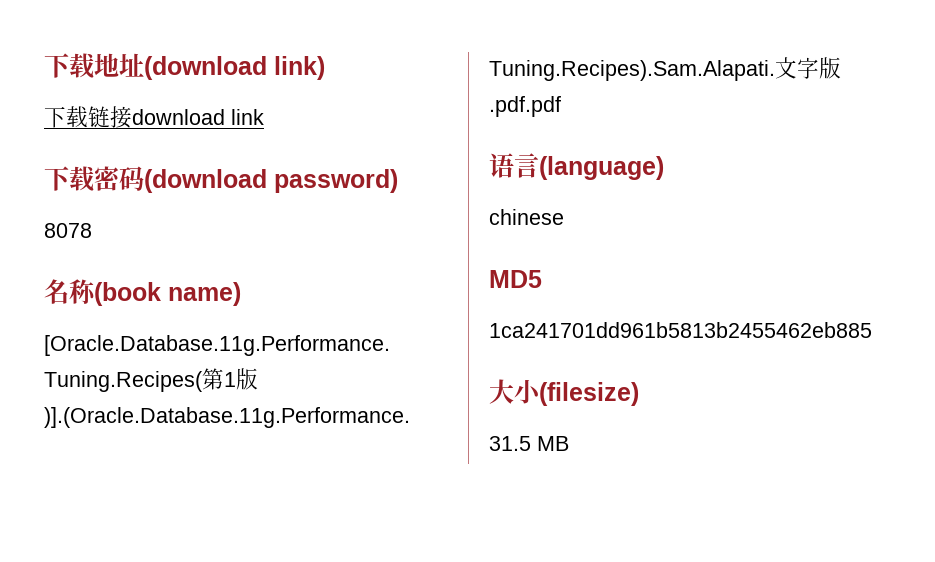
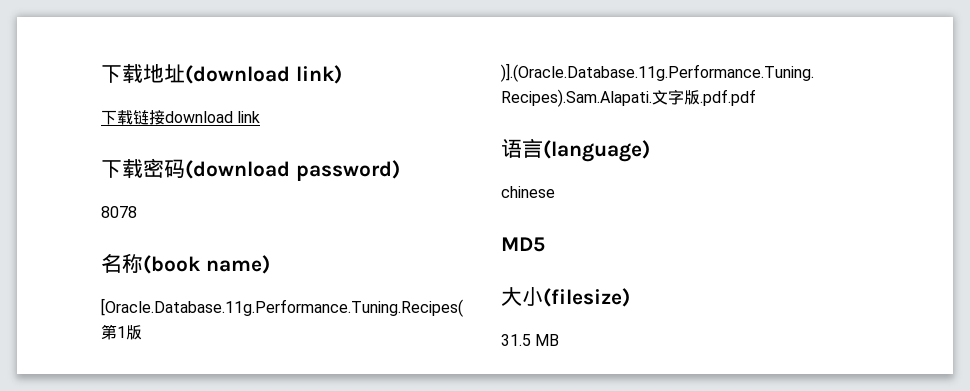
[489,322,872,338] // 1ca241701dd961b5813b2455462eb885 -> (545, 244) none

